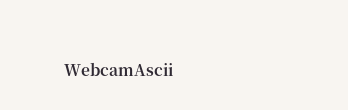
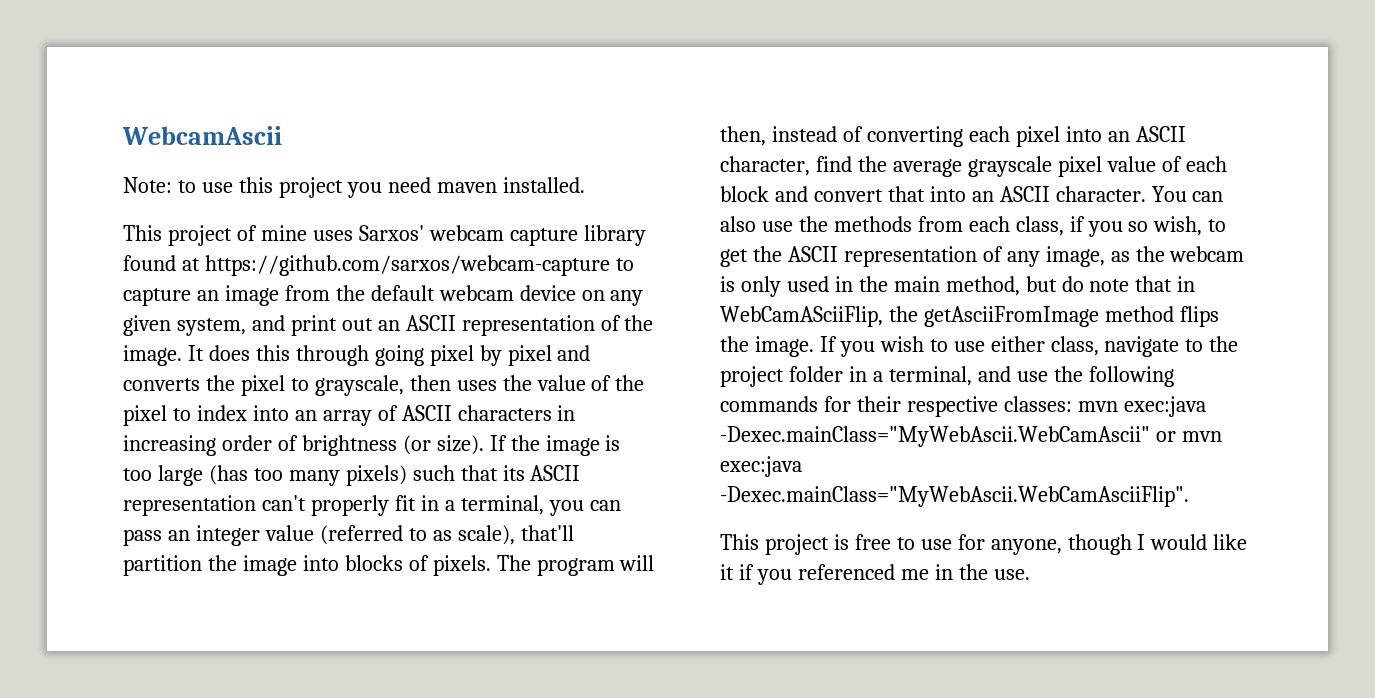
(173, 69) none -> [123,177,585,198] [123,225,646,246] [123,255,634,276] [123,285,644,306] [123,315,654,336] [123,345,591,366] [123,375,645,396] [123,405,576,426] [123,435,621,456] [123,465,581,486] [123,495,621,516] [123,525,574,546] [123,555,655,576] [720,126,1186,147] [720,156,1227,177] [720,186,1224,202] [720,216,1227,237] [720,246,1245,267] [720,276,1196,297] [720,306,1219,327] [720,336,1239,357] [720,366,1174,387] [720,396,1206,417] [720,426,1222,447] [720,456,802,477] [720,486,1189,507] [720,534,1248,555] [720,564,1030,585] // Note: to use this project you need maven installed. // This project of mine uses Sarxos' webcam capture library found at https://github.com/sarxos/webcam-capture to capture an image from the default webcam device on any given system, and print out an ASCII representation of the image. It does this through going pixel by pixel and converts the pixel to grayscale, then uses the value of the pixel to index into an array of ASCII characters in increasing order of brightness (or size). If the image is too large (has too many pixels) such that its ASCII representation can't properly fit in a terminal, you can pass an integer value (referred to as scale), that'll partition the image into blocks of pixels. The program will then, instead of converting each pixel into an ASCII character, find the average grayscale pixel value of each block and convert that into an ASCII character. You can also use the methods from each class, if you so wish, to get the ASCII representation of any image, as the webcam is only used in the main method, but do note that in WebCamASciiFlip, the getAsciiFromImage method flips the image. If you wish to use either class, navigate to the project folder in a terminal, and use the following commands for their respective classes: mvn exec:java -Dexec.mainClass="MyWebAscii.WebCamAscii" or mvn exec:java -Dexec.mainClass="MyWebAscii.WebCamAsciiFlip". // This project is free to use for anyone, though I would like it if you referenced me in the use.

